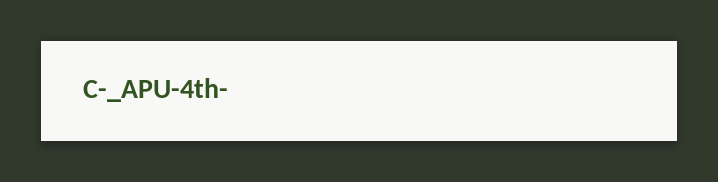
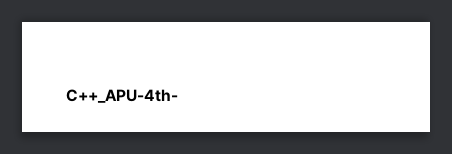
[83,78,228,102] C-_APU-4th- -> [66,89,178,103] C++_APU-4th-

